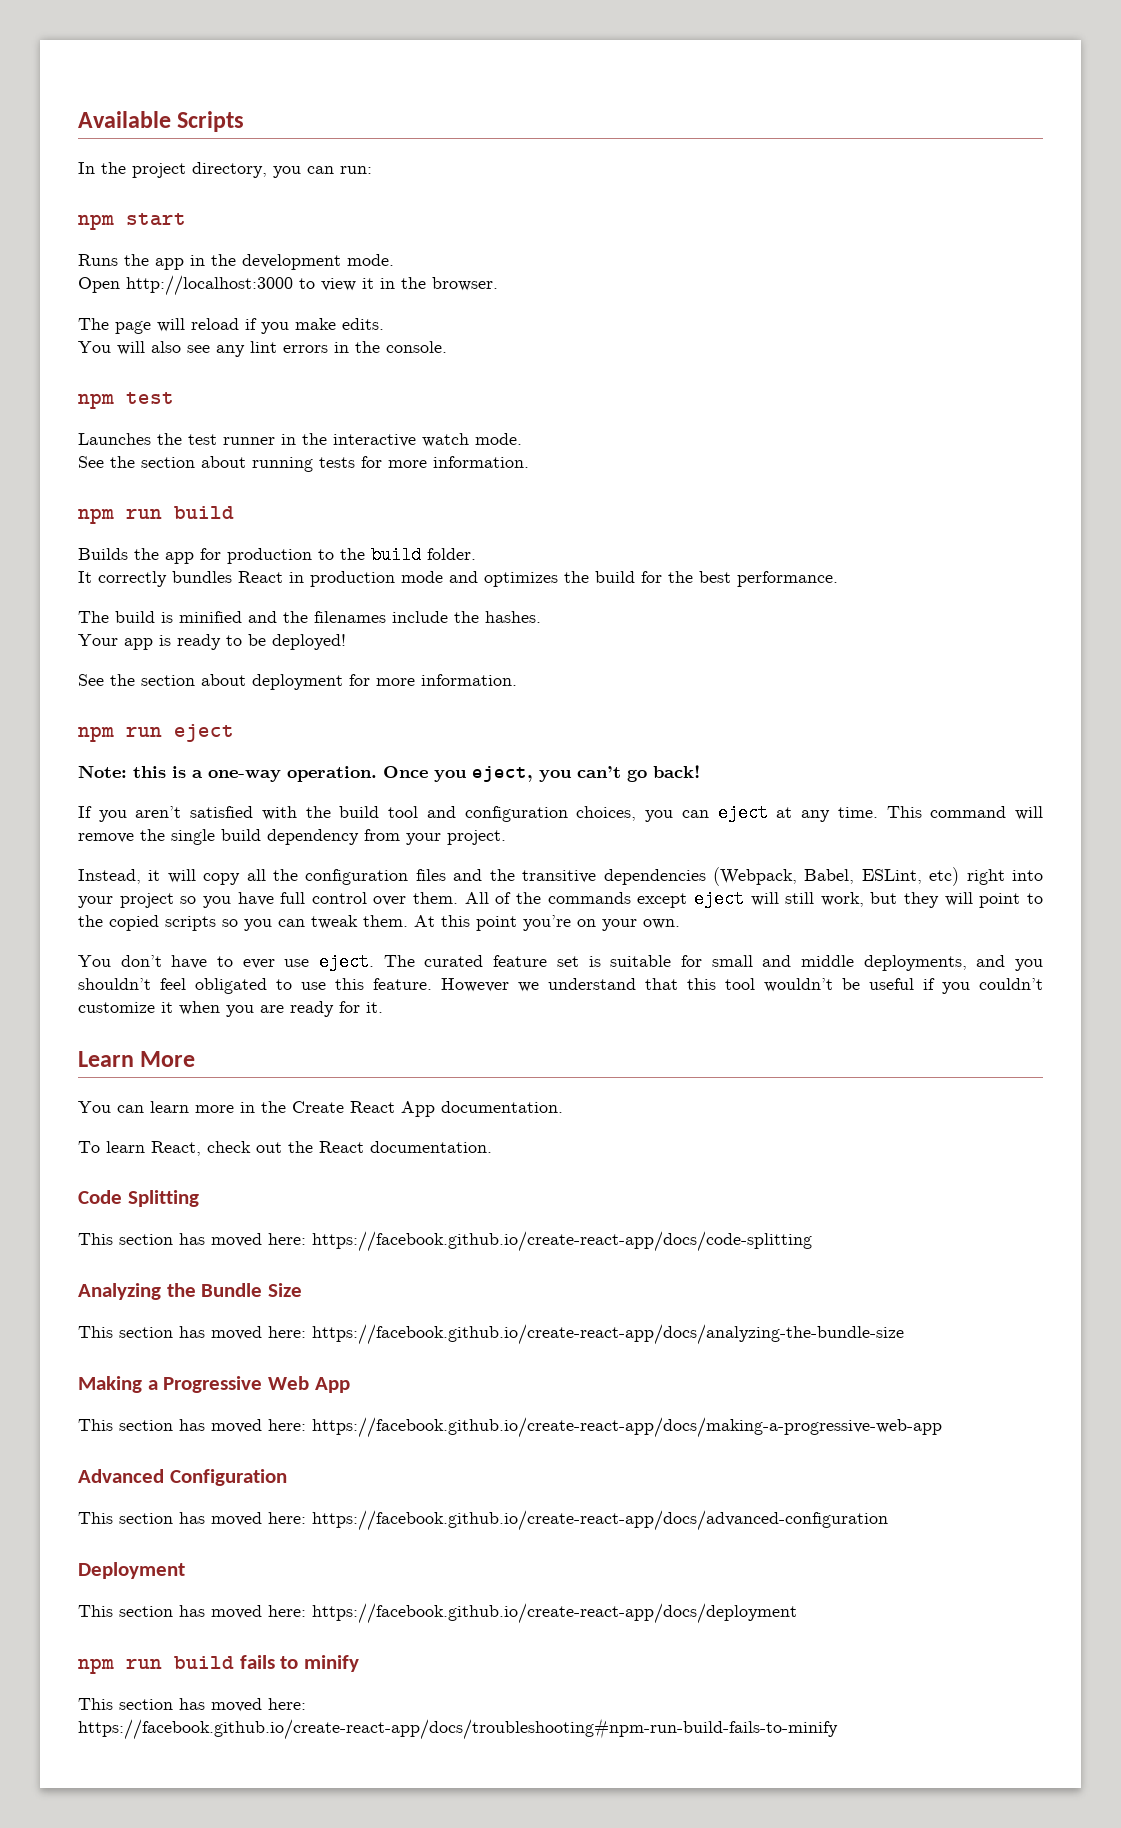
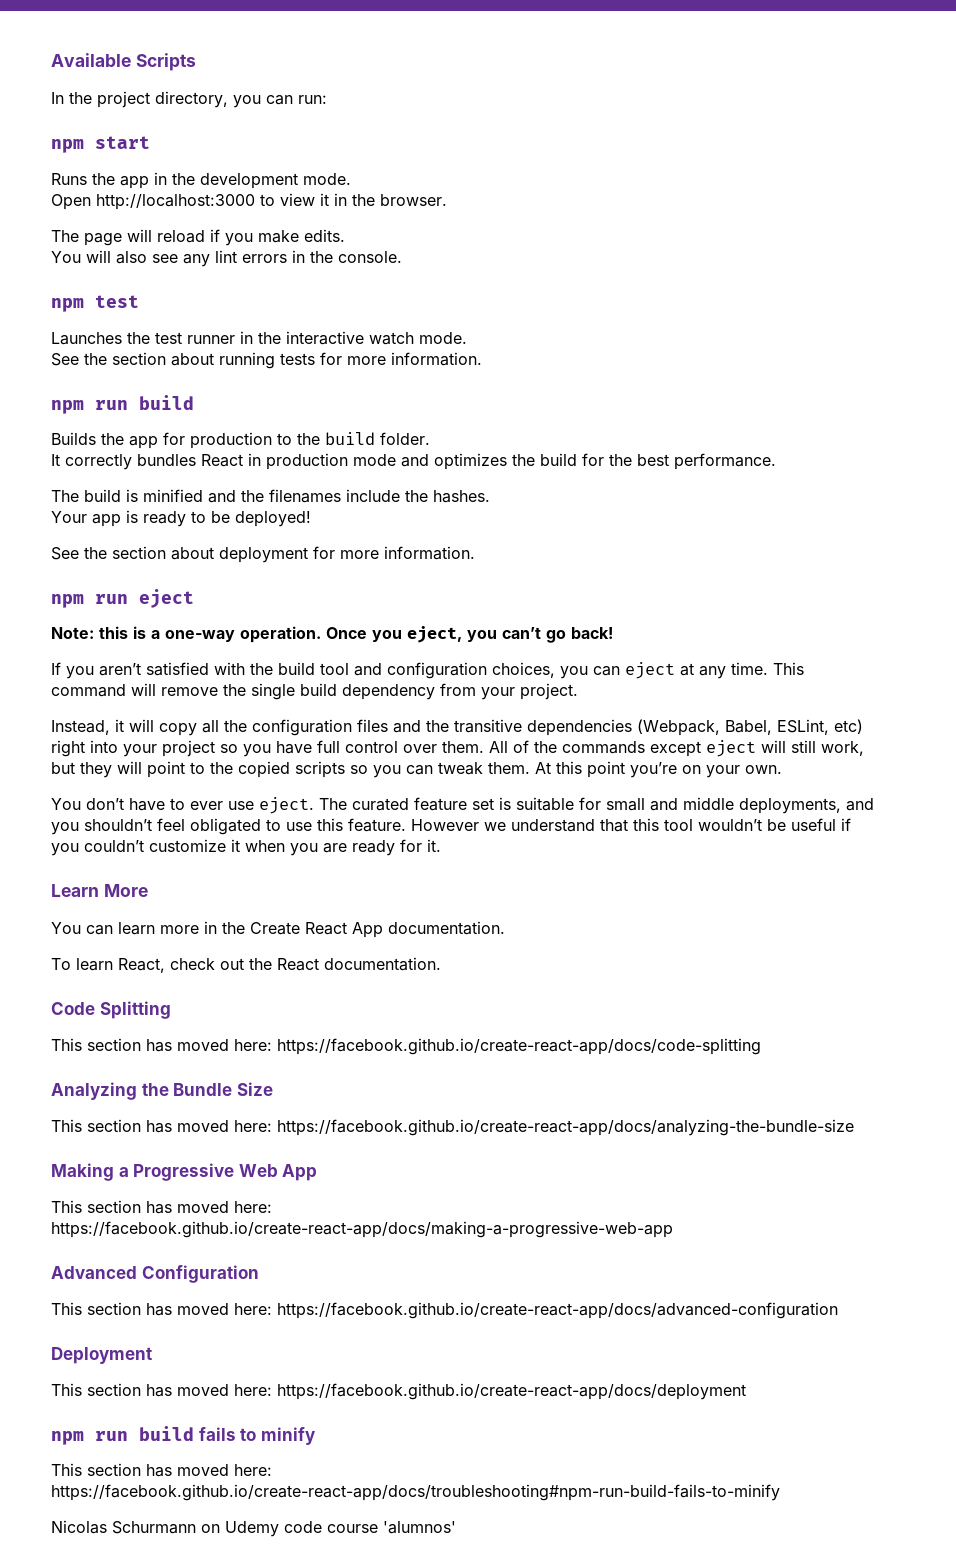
(838, 1729) none -> [51,1520,456,1537] // Nicolas Schurmann on Udemy code course 'alumnos'

